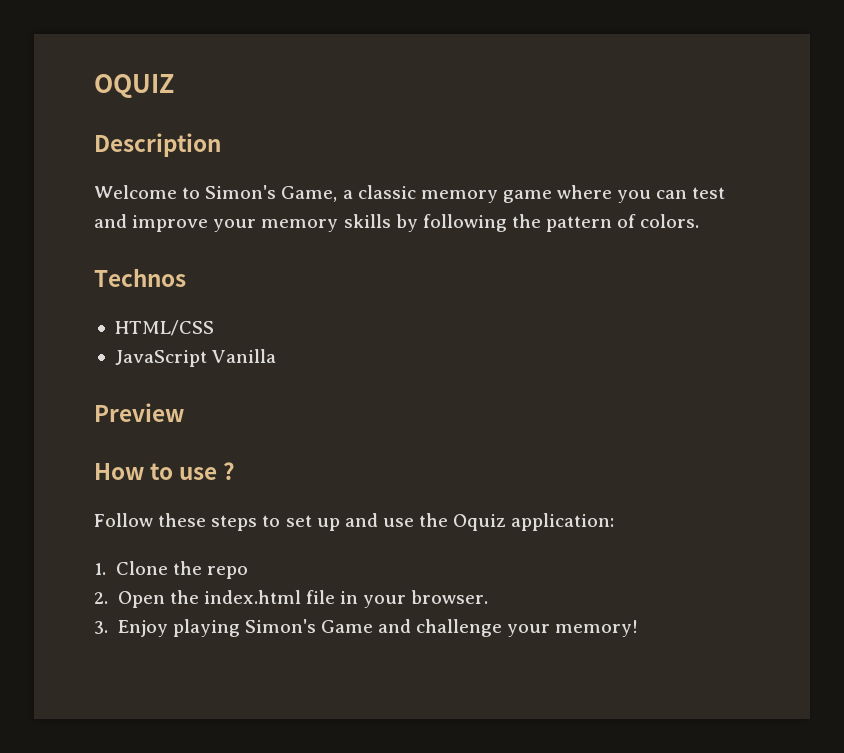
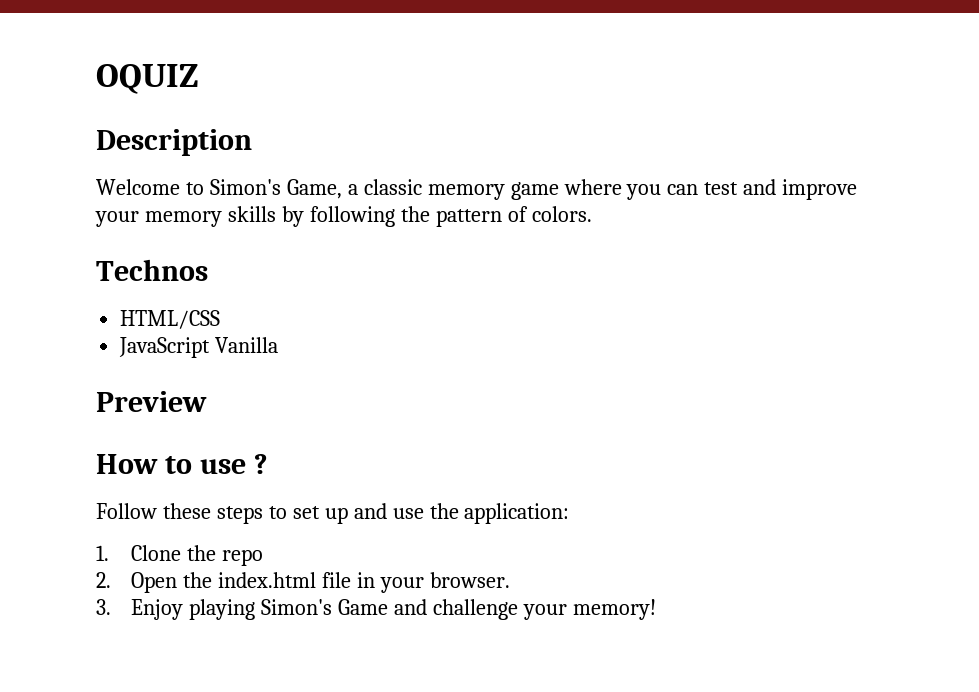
[453,514,507,531] Oquiz -> (459, 511) none

